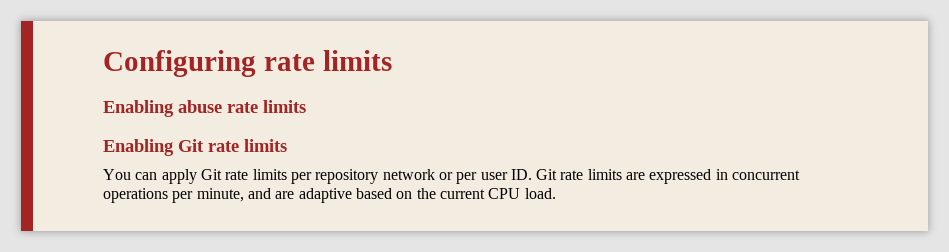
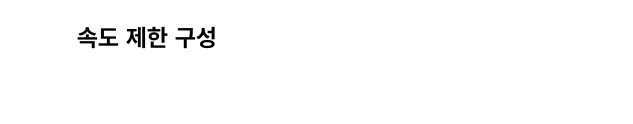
[103,50,392,77] [103,100,306,117] [103,139,287,156] [103,169,801,184] [103,188,556,203] Configuring rate limits // Enabling abuse rate limits // Enabling Git rate limits // You can apply Git rate limits per repository network or per user ID. Git rate limits are expressed in concurrent operations per minute, and are adaptive based on the current CPU load. -> [77,26,217,49] 속도 제한 구성

